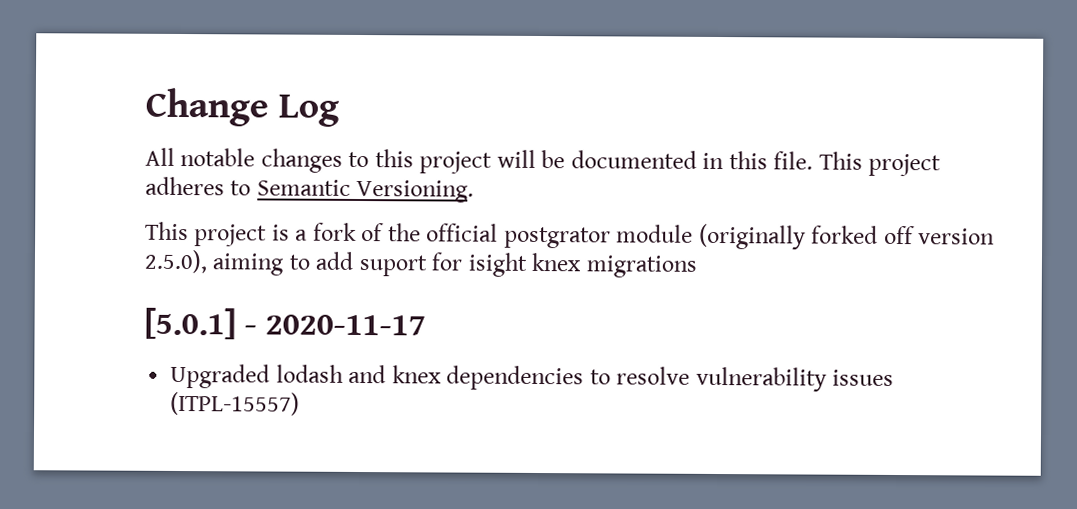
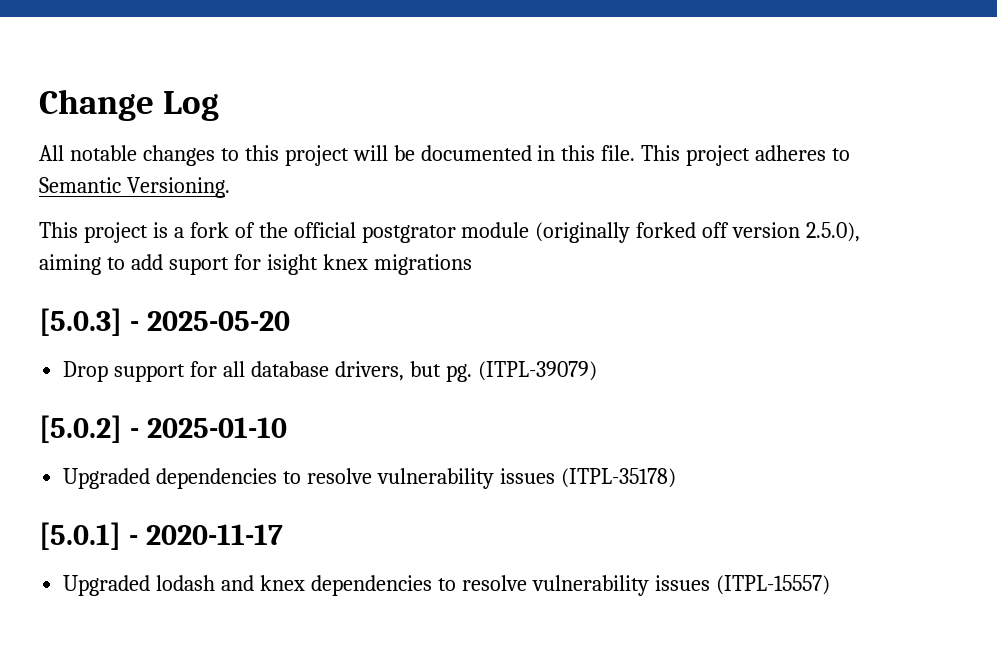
(697, 266) none -> [39,308,290,336] [63,361,597,382] [39,415,287,443] [63,468,676,489] // [5.0.3] - 2025-05-20 // Drop support for all database drivers, but pg. (ITPL-39079) // [5.0.2] - 2025-01-10 // Upgraded dependencies to resolve vulnerability issues (ITPL-35178)

